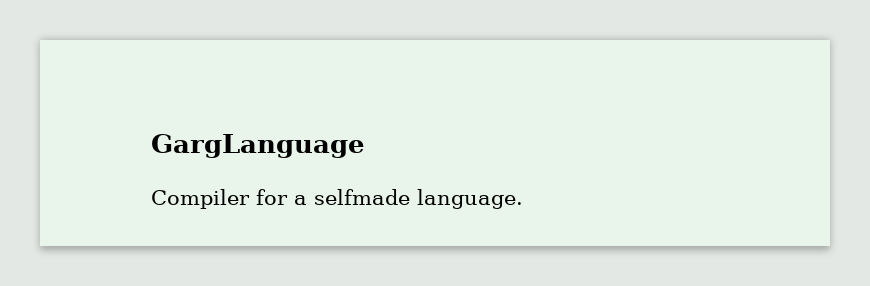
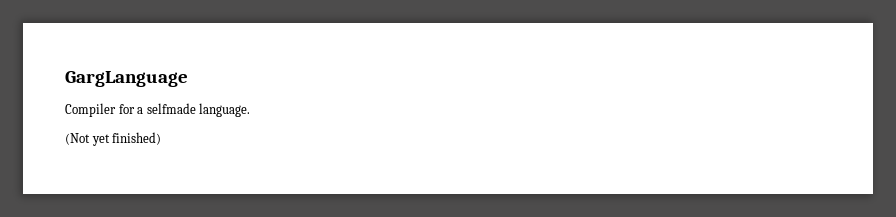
(523, 199) none -> [65,132,162,146] // (Not yet finished)

